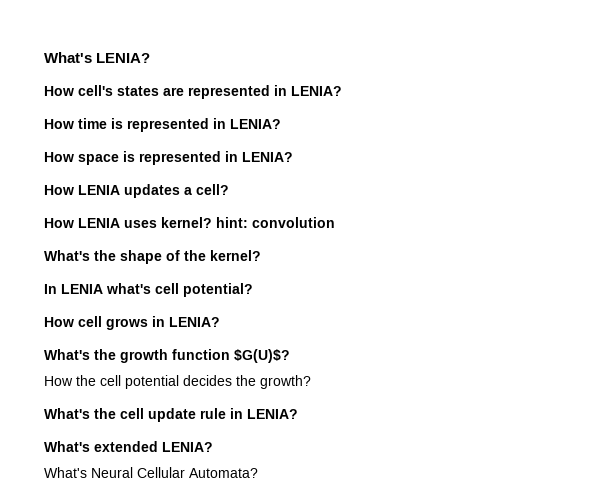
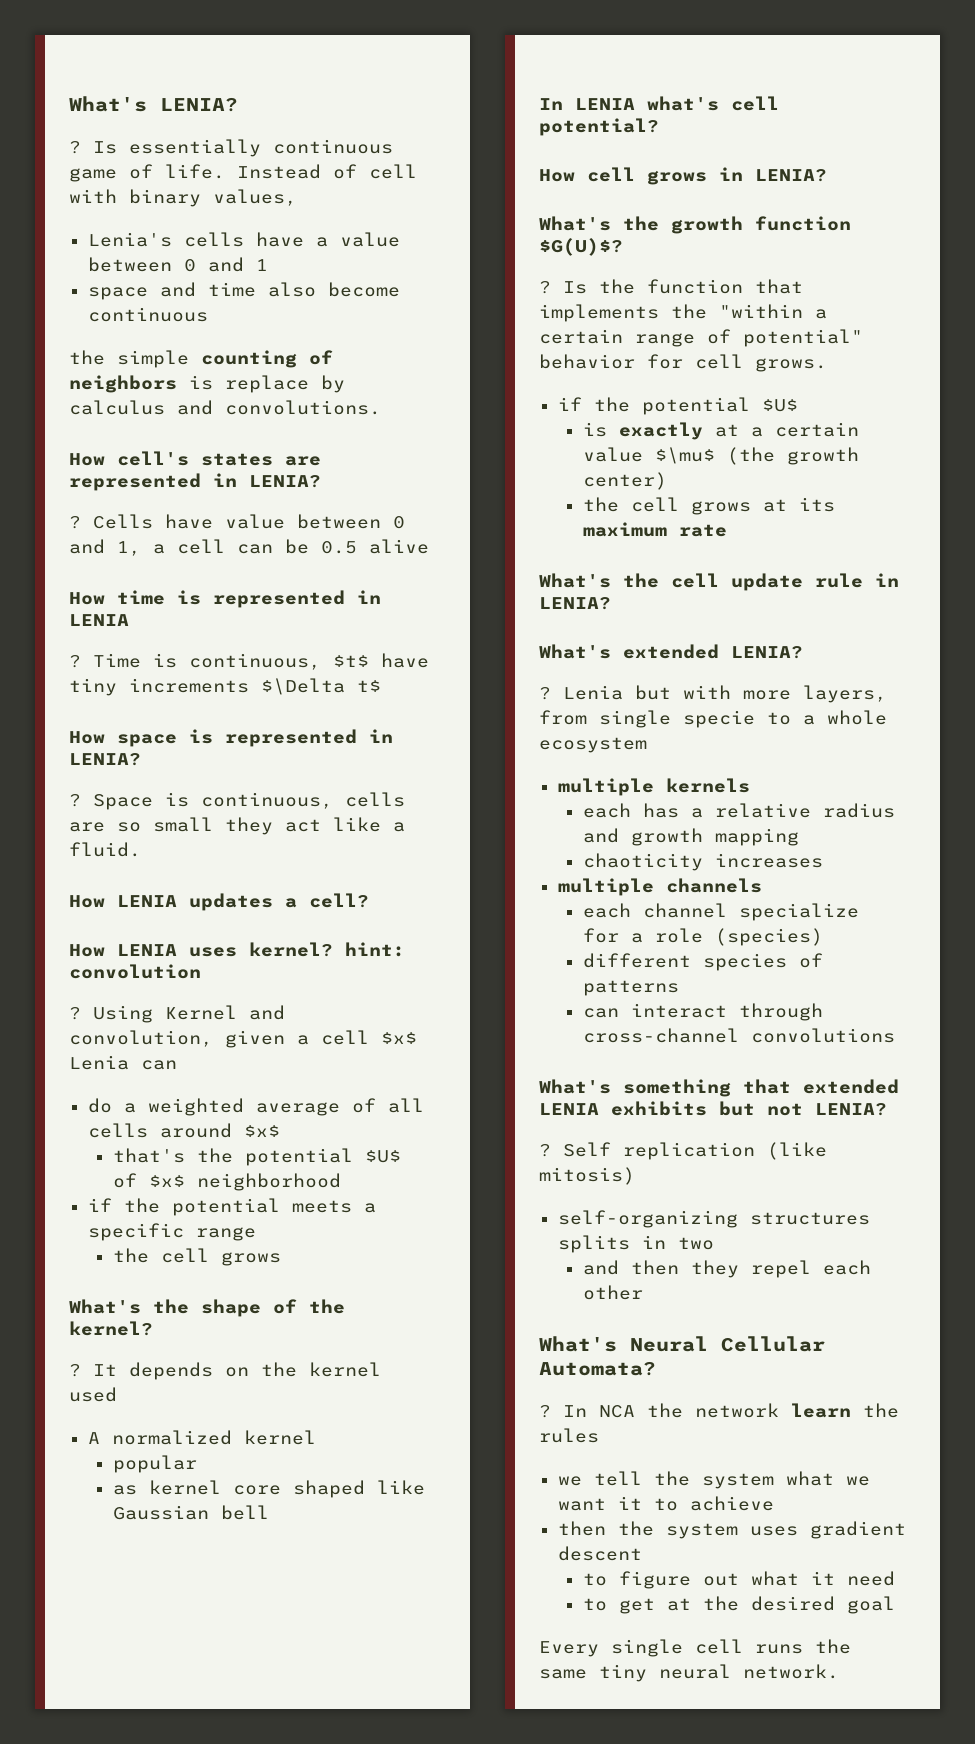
(151, 58) none -> [69,139,393,157] [69,164,417,182] [69,189,297,207] [87,232,400,247] [87,257,268,272] [87,282,400,300] [87,307,208,322] [69,350,333,368] [69,375,345,393] [69,400,381,415] // ? Is essentially continuous game of life. Instead of cell with binary values, // Lenia's cells have a value between 0 and 1 // space and time also become continuous // the simple counting of neighbors is replace by calculus and convolutions.
(342, 91) none -> [69,514,405,529] [69,539,429,556] // ? Cells have value between 0 and 1, a cell can be 0.5 alive
[230,119,281,129] LENIA? -> [69,614,129,626] [69,653,429,670] [69,678,381,696] LENIA // ? Time is continuous, $t$ have tiny increments $\Delta t$
(293, 157) none -> [69,792,405,810] [69,817,405,835] [69,842,141,857] // ? Space is continuous, cells are so small they act like a fluid.
(335, 222) none -> [69,1005,285,1023] [69,1030,417,1048] [69,1055,177,1070] [87,1098,424,1116] [87,1123,280,1138] [112,1148,401,1166] [112,1173,341,1191] [87,1198,376,1216] [87,1223,256,1241] [112,1248,281,1266] // ? Using Kernel and convolution, given a cell $x$ Lenia can // do a weighted average of all cells around $x$ // that's the potential $U$ of $x$ neighborhood // if the potential meets a specific range // the cell grows
(261, 255) none -> [69,1362,381,1380] [69,1387,117,1402] [87,1430,316,1445] [112,1455,197,1473] [112,1480,425,1498] [112,1505,269,1520] // ? It depends on the kernel used // A normalized kernel // popular // as kernel core shaped like Gaussian bell
[44,375,311,389] How the cell potential decides the growth? -> [539,279,803,294] [539,304,827,322] [539,329,863,347] [539,354,827,372] [557,397,798,415] [582,422,859,440] [582,447,859,465] [582,472,667,490] [582,497,835,515] [582,522,727,537] ? Is the function that implements the "within a certain range of potential" behavior for cell grows. // if the potential $U$ // is exactly at a certain value $\mu$ (the growth center) // the cell grows at its maximum rate
[44,467,258,478] What's Neural Cellular Automata? -> [539,685,887,703] [539,710,887,728] [539,737,647,753] [557,778,750,796] [582,803,895,818] [582,828,799,846] [582,853,823,871] [557,878,762,896] [582,903,859,921] [582,928,823,946] [582,953,823,971] [582,980,679,996] [582,1003,823,1021] [582,1028,895,1043] [539,1079,899,1097] [539,1101,887,1116] [539,1142,827,1160] [539,1167,635,1185] [557,1210,870,1228] [557,1235,714,1253] [582,1260,871,1278] [582,1285,643,1300] [539,1336,825,1352] [539,1361,656,1376] [539,1403,899,1418] [539,1428,599,1443] [557,1471,870,1489] [557,1496,774,1511] [557,1521,906,1539] [557,1546,642,1561] [582,1571,895,1589] [582,1596,895,1614] [539,1639,851,1657] [539,1664,839,1682] ? Lenia but with more layers, from single specie to a whole ecosystem // multiple kernels // each has a relative radius and growth mapping // chaoticity increases // multiple channels // each channel specialize for a role (species) // different species of patterns // can interact through cross-channel convolutions // What's something that extended LENIA exhibits but not LENIA? // ? Self replication (like mitosis) // self-organizing structures splits in two // and then they repel each other // What's Neural Cellular Automata? // ? In NCA the network learn the rules // we tell the system what we want it to achieve // then the system uses gradient descent // to figure out what it need // to get at the desired goal // Every single cell runs the same tiny neural network.

